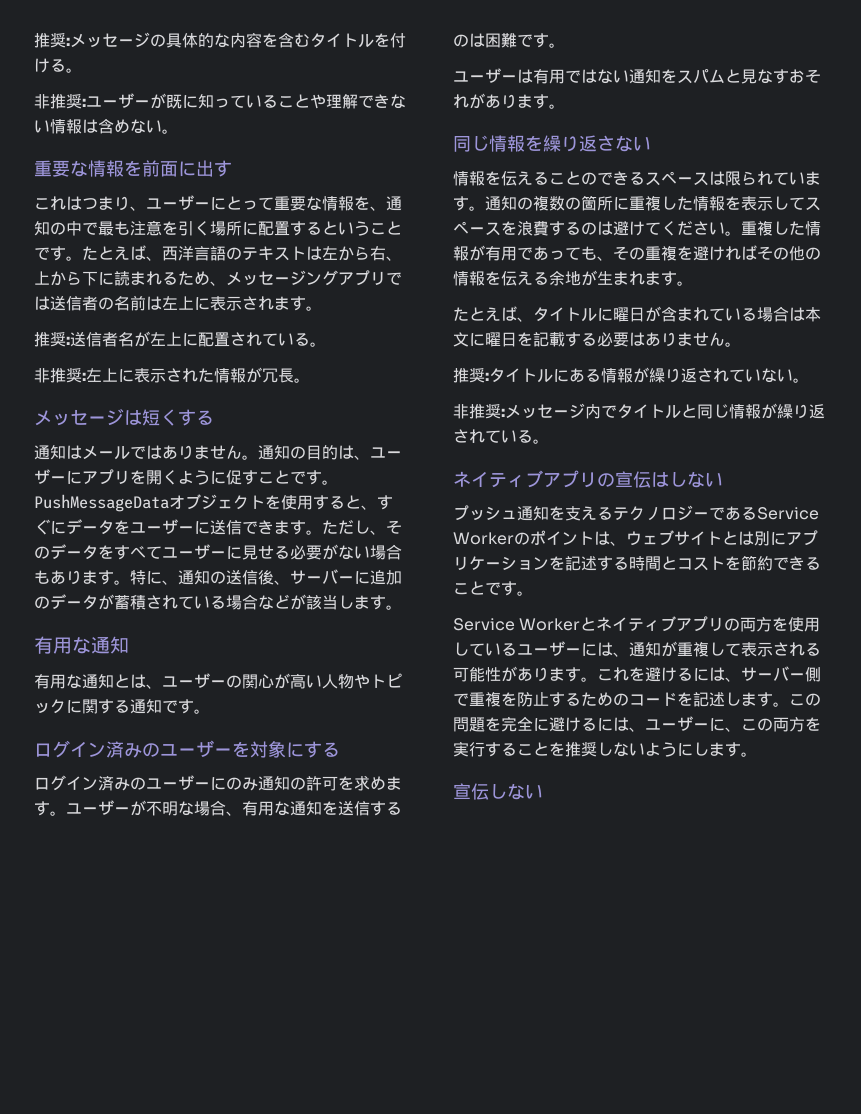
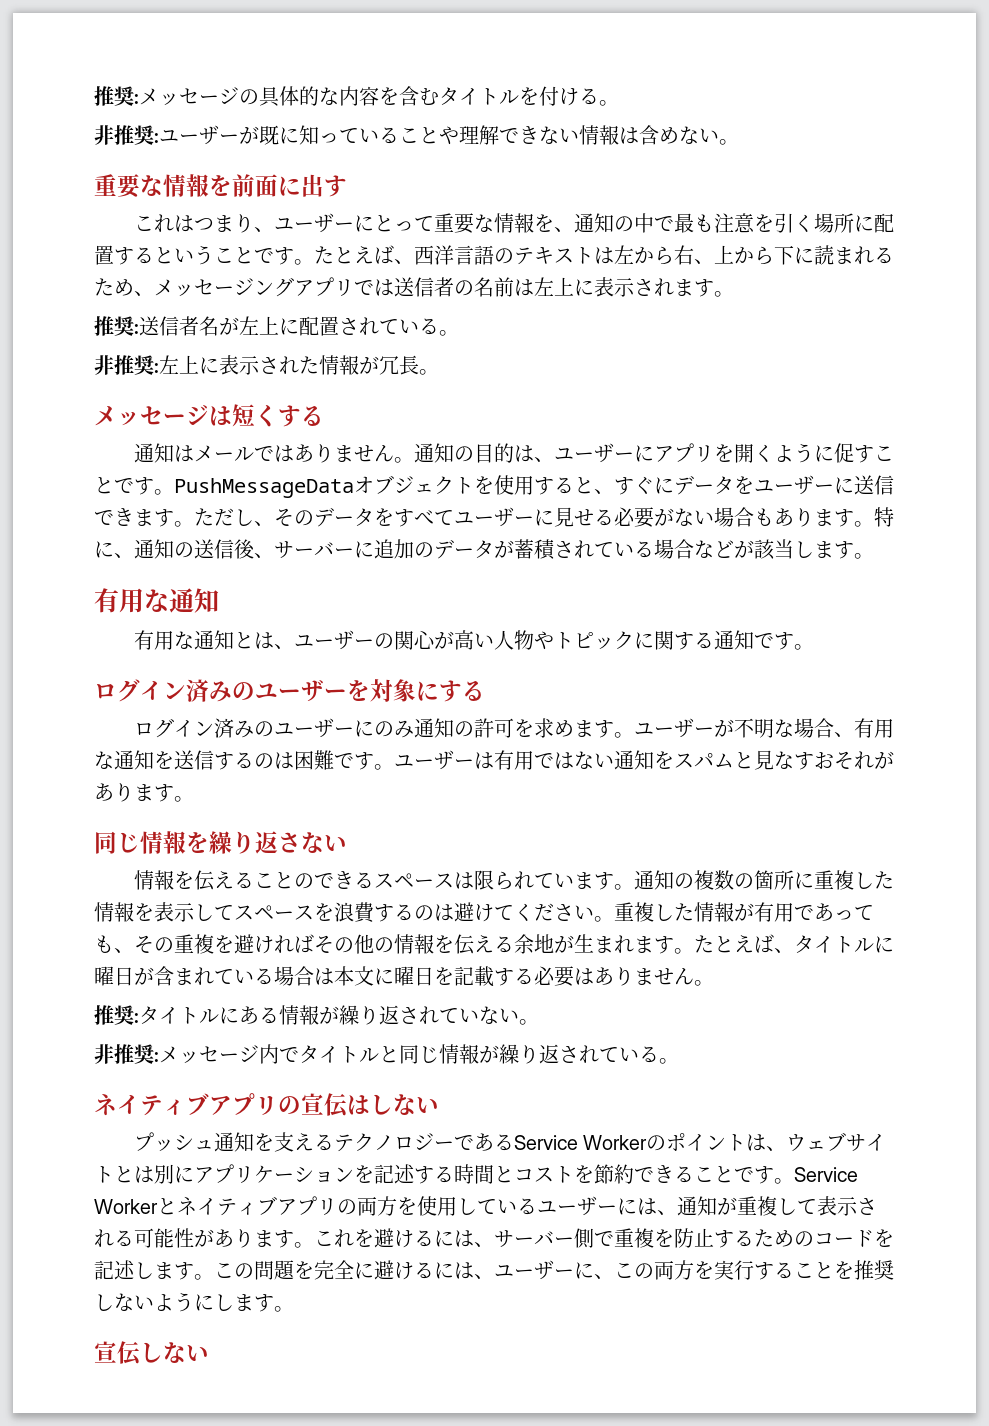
(565, 45) // -> (394, 767) none
(693, 283) // -> (694, 951) none
(533, 593) // -> (794, 1181) none

